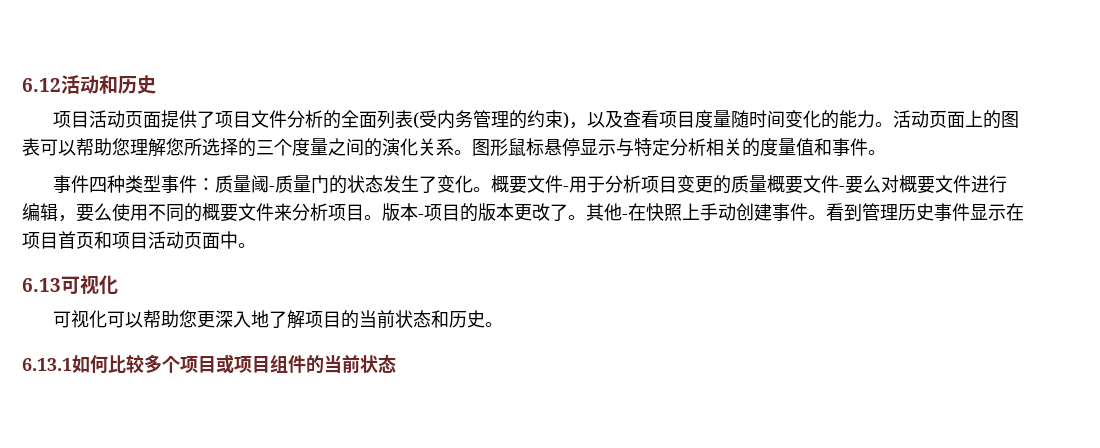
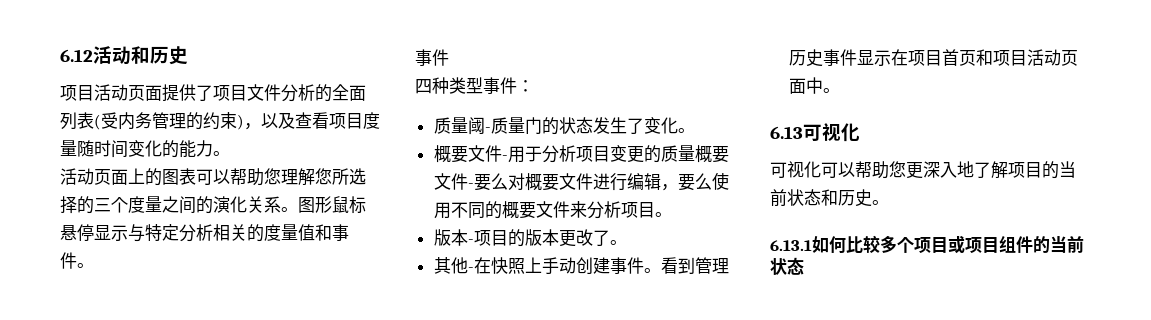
(894, 124) none -> (230, 153) //
(90, 184) none -> (449, 57) //
(216, 184) none -> (534, 86) //
(492, 189) none -> (695, 130) //
(382, 217) none -> (672, 214) //
(586, 217) none -> (627, 242) //

